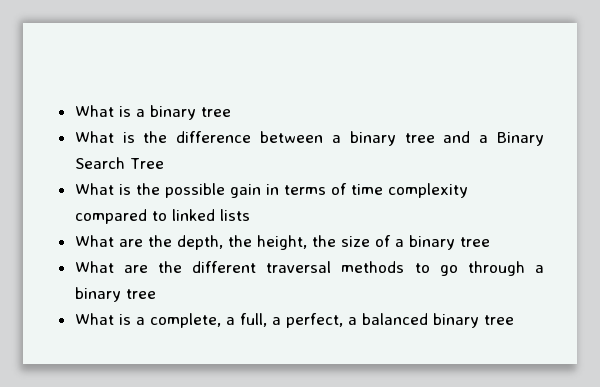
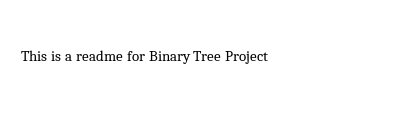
[74,105,231,120] [74,131,544,146] [74,157,164,169] [74,183,468,198] [74,209,250,224] [74,235,490,250] [74,261,544,276] [74,287,156,302] [74,313,514,328] What is a binary tree // What is the difference between a binary tree and a Binary Search Tree // What is the possible gain in terms of time complexity compared to linked lists // What are the depth, the height, the size of a binary tree // What are the different traversal methods to go through a binary tree // What is a complete, a full, a perfect, a balanced binary tree -> [21,50,269,64] This is a readme for Binary Tree Project

